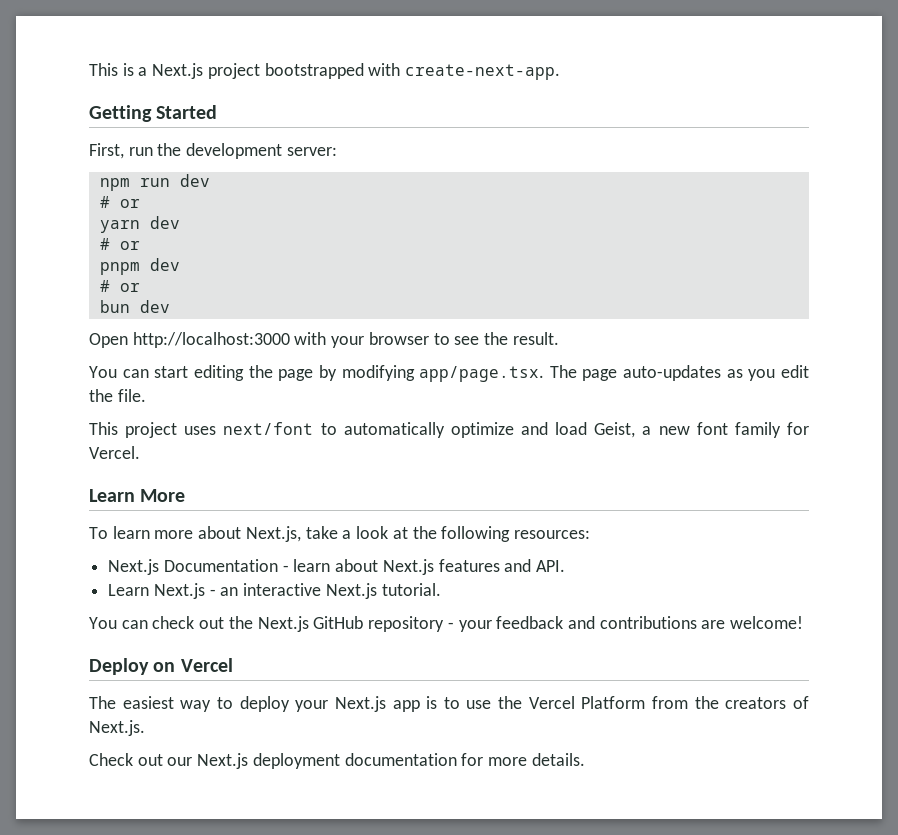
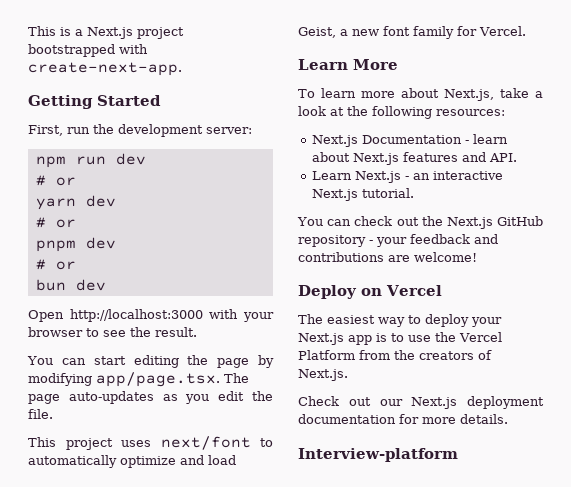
(585, 759) none -> [298,448,458,462] // Interview-platform

